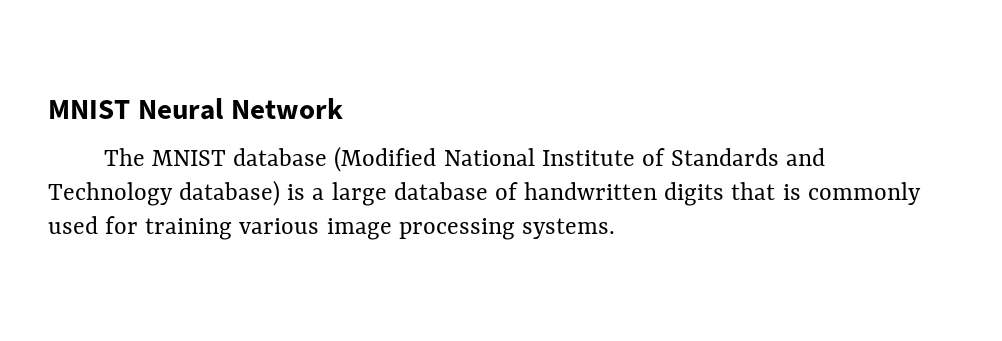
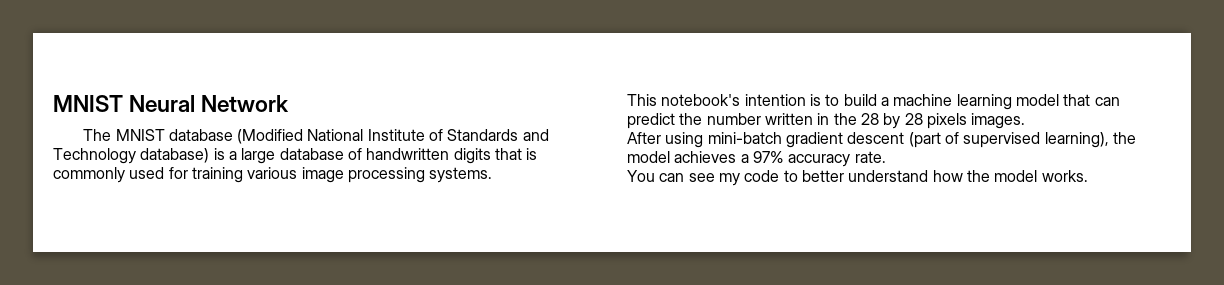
(615, 228) none -> [627,94,1120,110] [627,113,1026,129] [627,132,1136,148] [627,151,886,167] [627,170,1088,186] // This notebook's intention is to build a machine learning model that can predict the number written in the 28 by 28 pixels images. // After using mini-batch gradient descent (part of supervised learning), the model achieves a 97% accuracy rate. // You can see my code to better understand how the model works.

